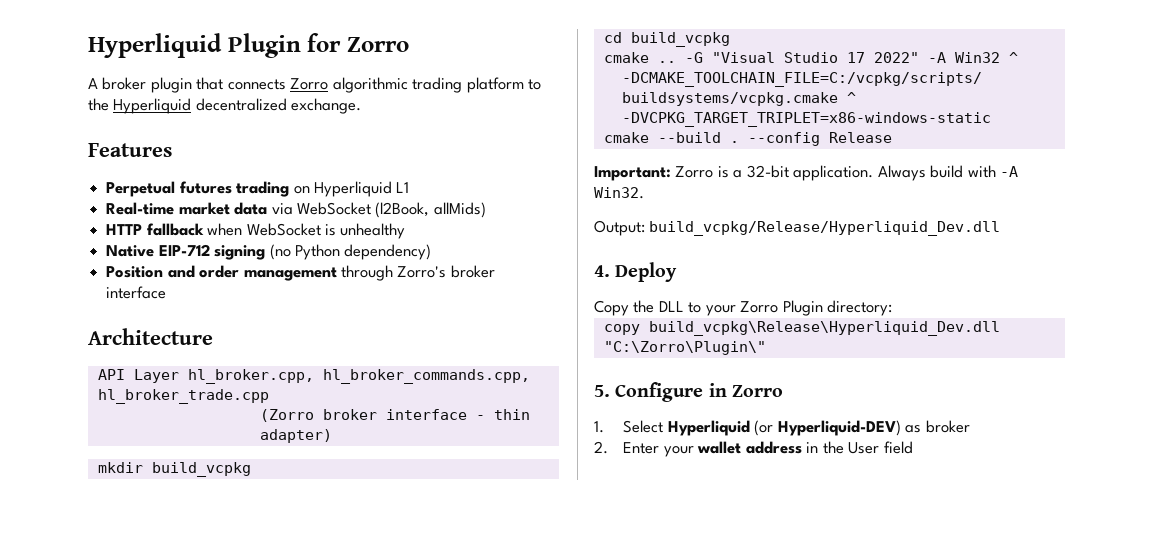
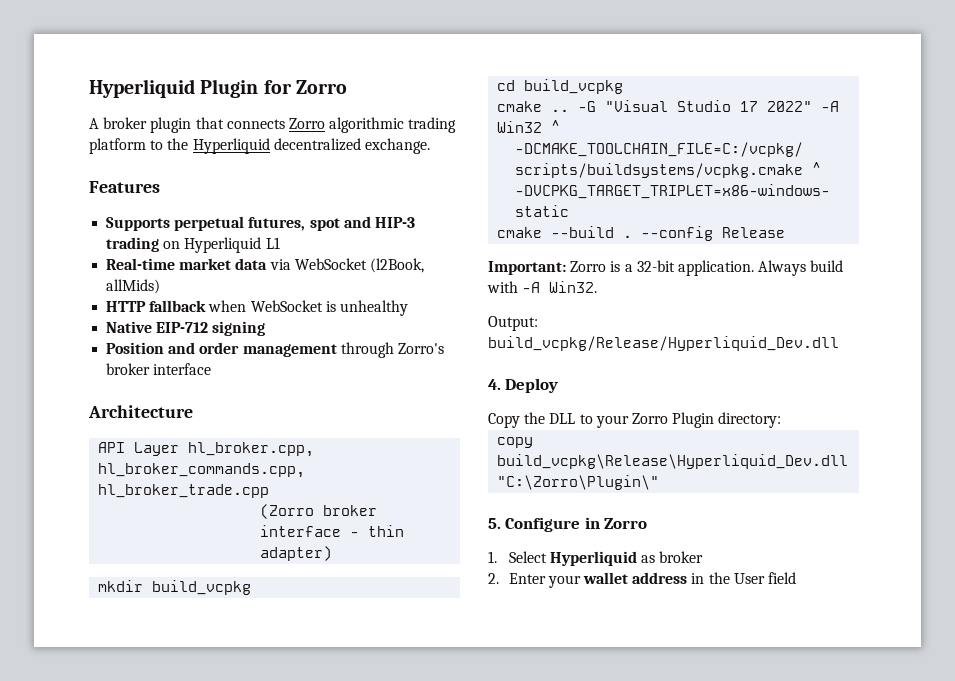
[106,181,232,197] Perpetual futures -> [106,216,415,231] Supports perpetual futures, spot and HIP-3
[269,244,432,260] (no Python dependency) -> (266, 328) none
[754,420,901,436] (or Hyperliquid-DEV) -> (637, 558) none

